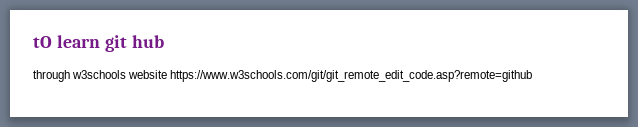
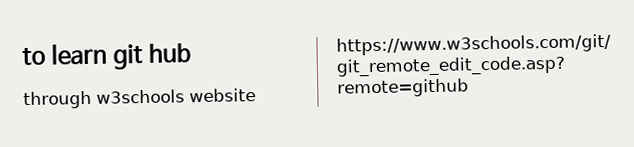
[33,36,52,48] tO -> [22,47,46,66] to

